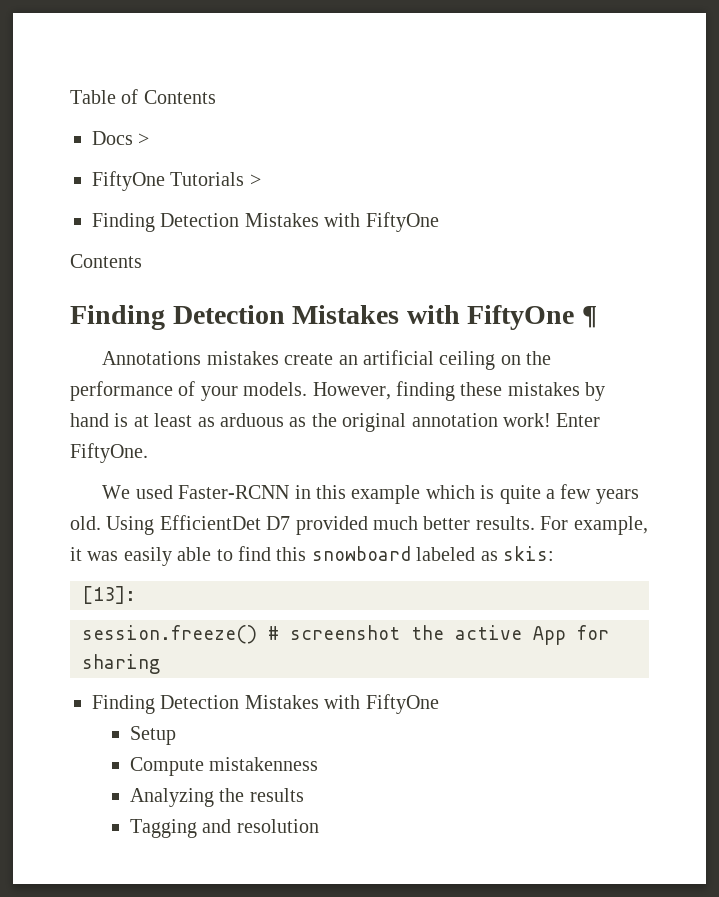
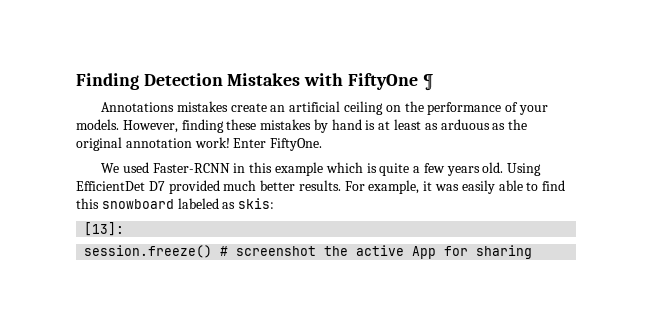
[70,89,216,104] [92,131,150,145] [92,171,261,191] [92,212,439,232] [70,254,142,268] Table of Contents // Docs > // FiftyOne Tutorials > // Finding Detection Mistakes with FiftyOne // Contents // -> (76, 81) none
[92,694,439,714] [129,726,176,745] [129,757,319,776] [129,788,304,807] [129,819,319,838] // Finding Detection Mistakes with FiftyOne // Setup // Compute mistakenness // Analyzing the results // Tagging and resolution -> (533, 252) none

